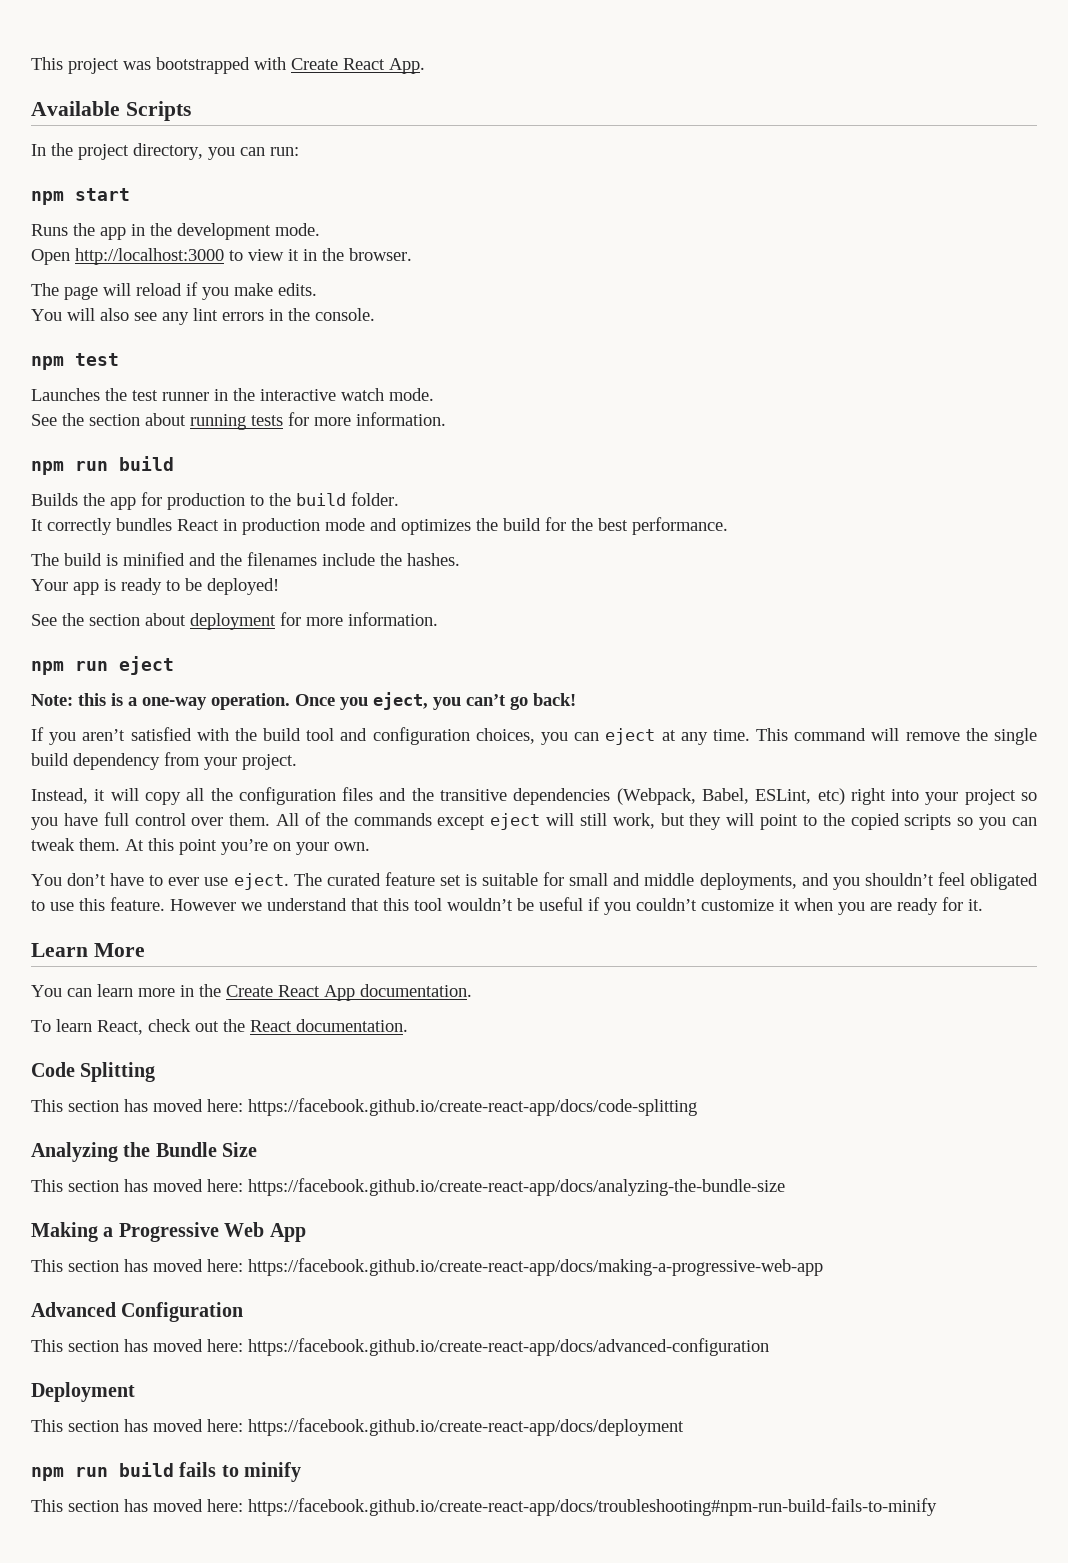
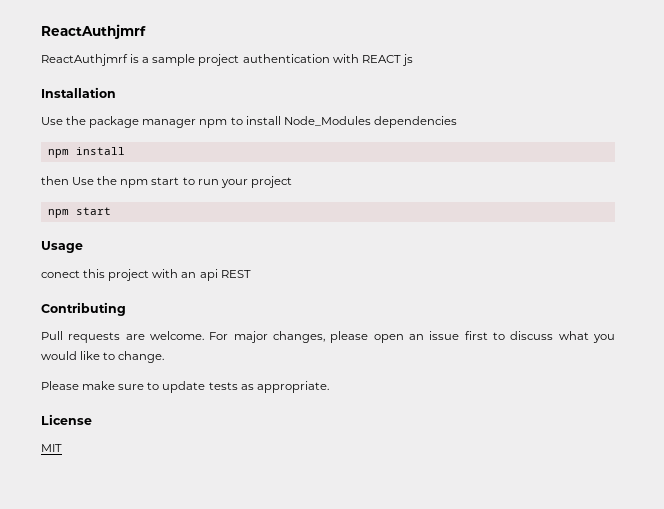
[31,57,425,74] [31,101,191,121] [31,143,299,160] [31,188,130,205] [31,223,320,240] [31,248,412,265] [31,282,317,300] [31,308,375,325] [31,353,119,370] [31,388,434,401] [31,412,446,430] [31,456,174,475] [31,492,399,510] [31,517,728,535] [31,552,460,566] [31,578,279,595] [31,612,438,630] [31,656,174,675] [31,692,576,710] [31,727,1037,745] [31,752,297,770] [31,787,1037,805] [31,812,1038,830] [31,838,370,855] [31,872,1038,890] [31,897,983,915] [31,943,145,957] [31,984,472,1001] [31,1019,408,1035] [31,1062,156,1082] [31,1098,697,1116] [31,1142,258,1162] [31,1178,785,1196] [31,1222,306,1242] [31,1258,823,1276] [31,1302,244,1322] [31,1338,769,1356] [31,1382,135,1402] [31,1418,684,1436] [31,1462,302,1482] [31,1498,937,1516] This project was bootstrapped with Create React App. // Available Scripts // In the project directory, you can run: // npm start // Runs the app in the development mode. // Open http://localhost:3000 to view it in the browser. // The page will reload if you make edits. // You will also see any lint errors in the console. // npm test // Launches the test runner in the interactive watch mode. // See the section about running tests for more information. // npm run build // Builds the app for production to the build folder. // It correctly bundles React in production mode and optimizes the build for the best performance. // The build is minified and the filenames include the hashes. // Your app is ready to be deployed! // See the section about deployment for more information. // npm run eject // Note: this is a one-way operation. Once you eject, you can’t go back! // If you aren’t satisfied with the build tool and configuration choices, you can eject at any time. This command will remove the single build dependency from your project. // Instead, it will copy all the configuration files and the transitive dependencies (Webpack, Babel, ESLint, etc) right into your project so you have full control over them. All of the commands except eject will still work, but they will point to the copied scripts so you can tweak them. At this point you’re on your own. // You don’t have to ever use eject. The curated feature set is suitable for small and middle deployments, and you shouldn’t feel obligated to use this feature. However we understand that this tool wouldn’t be useful if you couldn’t customize it when you are ready for it. // Learn More // You can learn more in the Create React App documentation. // To learn React, check out the React documentation. // Code Splitting // This section has moved here: https://facebook.github.io/create-react-app/docs/code-splitting // Analyzing the Bundle Size // This section has moved here: https://facebook.github.io/create-react-app/docs/analyzing-the-bundle-size // Making a Progressive Web App // This section has moved here: https://facebook.github.io/create-react-app/docs/making-a-progressive-web-app // Advanced Configuration // This section has moved here: https://facebook.github.io/create-react-app/docs/advanced-configuration // Deployment // This section has moved here: https://facebook.github.io/create-react-app/docs/deployment // npm run build fails to minify // This section has moved here: https://facebook.github.io/create-react-app/docs/troubleshooting#npm-run-build-fails-to-minify -> [41,24,146,39] [41,54,413,66] [41,87,116,98] [41,116,457,128] [47,147,125,158] [41,176,292,188] [47,207,111,218] [41,241,83,253] [41,269,251,281] [41,302,126,316] [41,331,615,343] [41,351,165,363] [41,381,329,393] [41,414,92,425] [41,444,62,452] ReactAuthjmrf // ReactAuthjmrf is a sample project authentication with REACT js // Installation // Use the package manager npm to install Node_Modules dependencies // npm install // then Use the npm start to run your project // npm start // Usage // conect this project with an api REST // Contributing // Pull requests are welcome. For major changes, please open an issue first to discuss what you would like to change. // Please make sure to update tests as appropriate. // License // MIT

